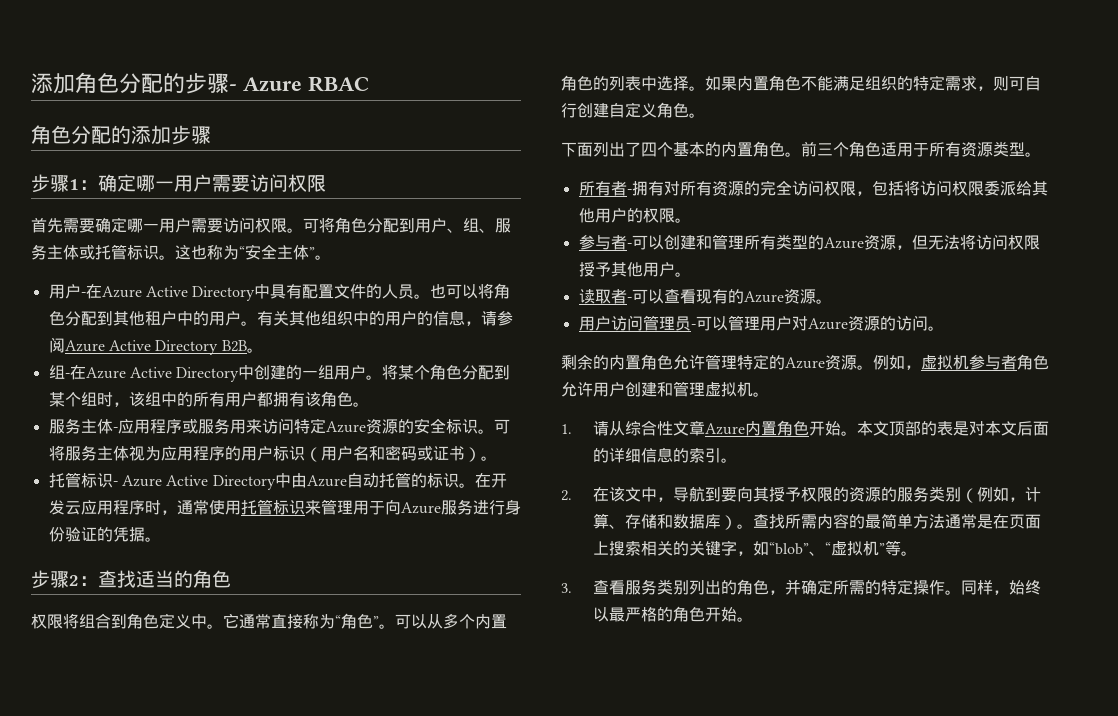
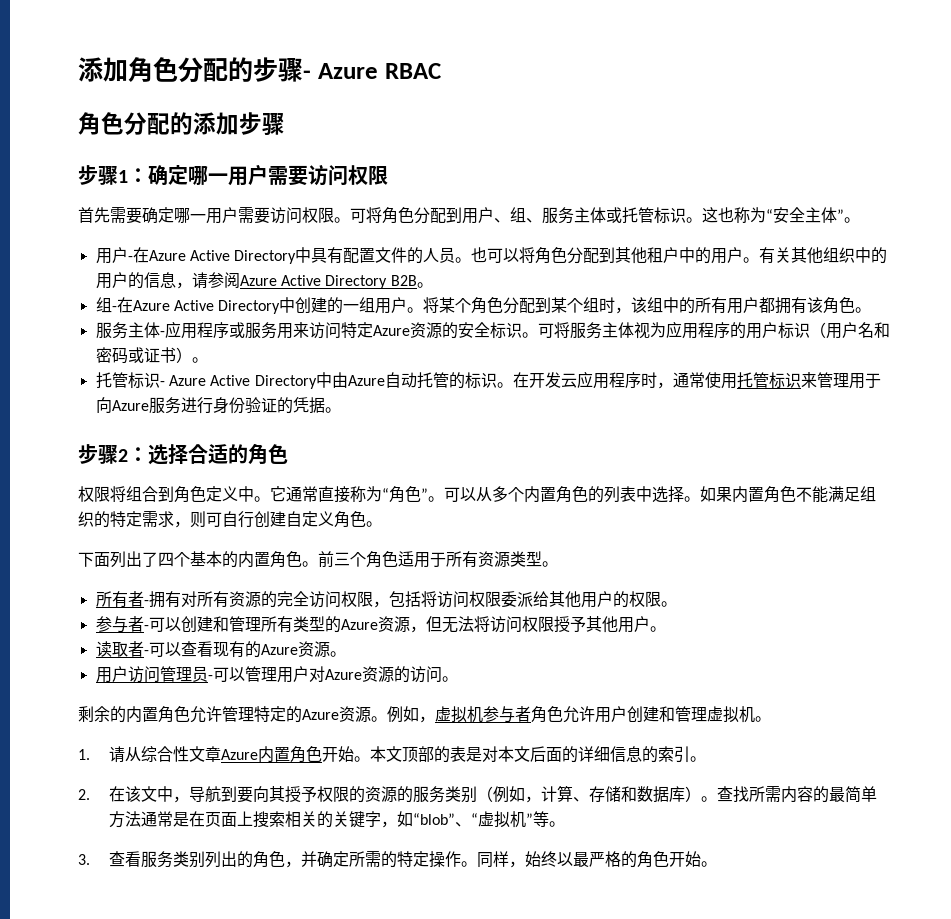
[98,570,174,588] 查找适当 -> [148,444,228,465] 选择合适

